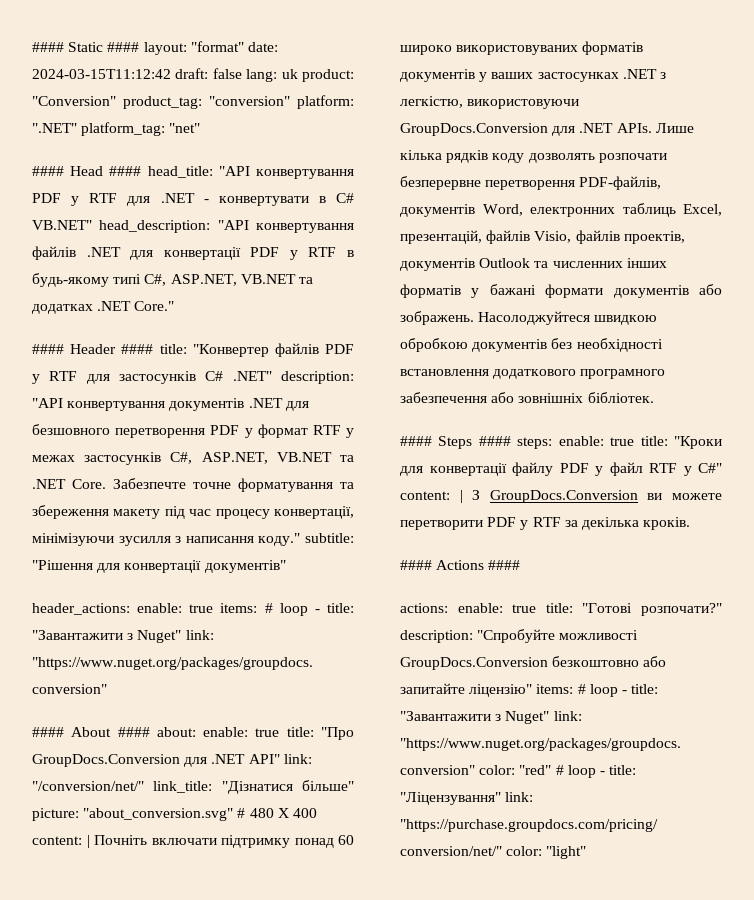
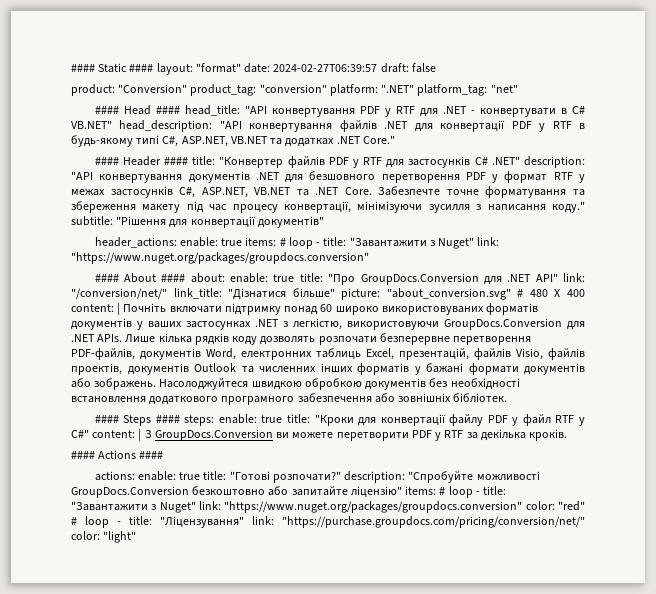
[32,69,171,79] 2024-03-15T11:12:42 -> [273,64,378,72] 2024-02-27T06:39:57
[246,69,298,82] lang: uk -> (436, 68) //

